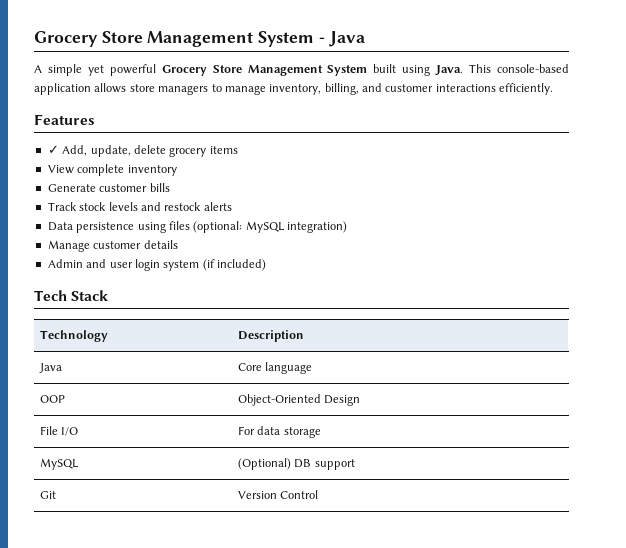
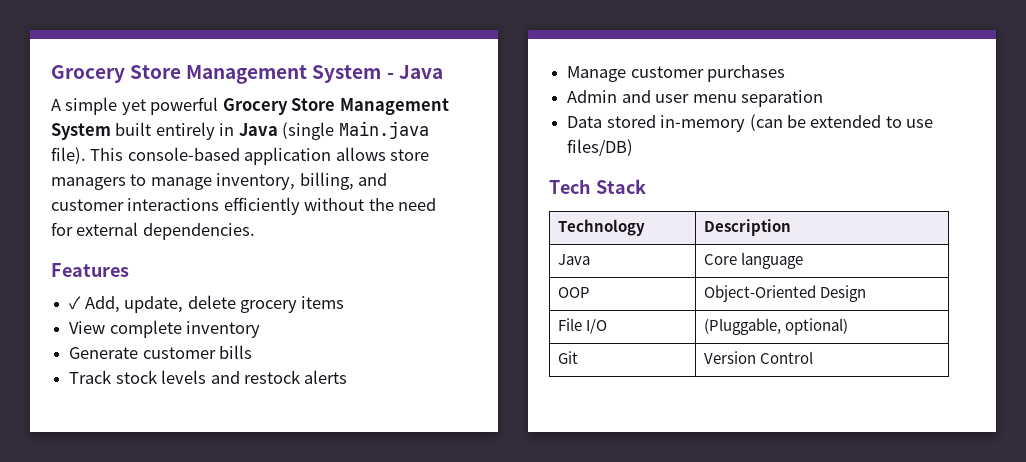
[402,65,464,76] using Java. -> [155,121,429,140] [51,147,86,164] entirely in Java (single Main.java file).
[499,83,554,95] efficiently. -> [223,197,437,215] [51,222,255,240] efficiently without the need for external dependencies.
[47,221,347,233] // Data persistence using files (optional: MySQL integration) -> (348, 377) none
[143,240,178,249] details -> [707,65,786,82] purchases
[134,259,266,271] login system (if included) -> [692,90,823,107] [567,114,934,132] [567,139,634,156] menu separation // Data stored in-memory (can be extended to use files/DB)
[237,426,321,438] [39,458,79,470] [237,458,355,470] For data storage // MySQL | (Optional) DB support -> [704,318,849,335] (Pluggable, optional)

